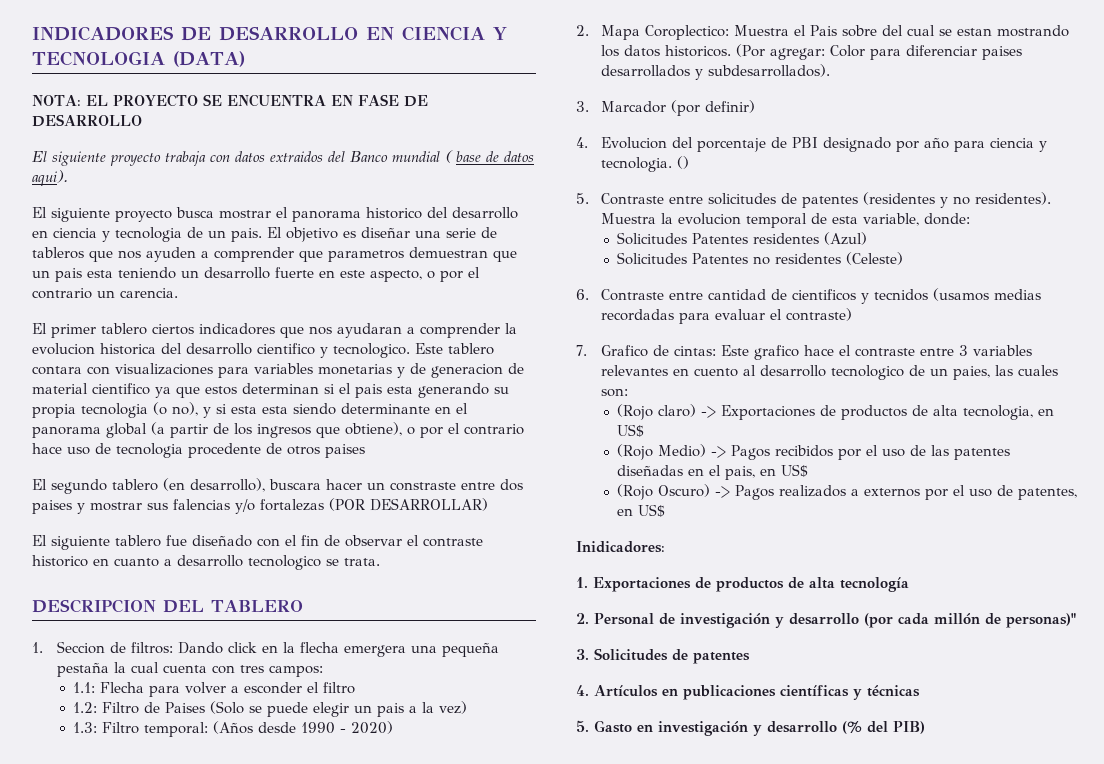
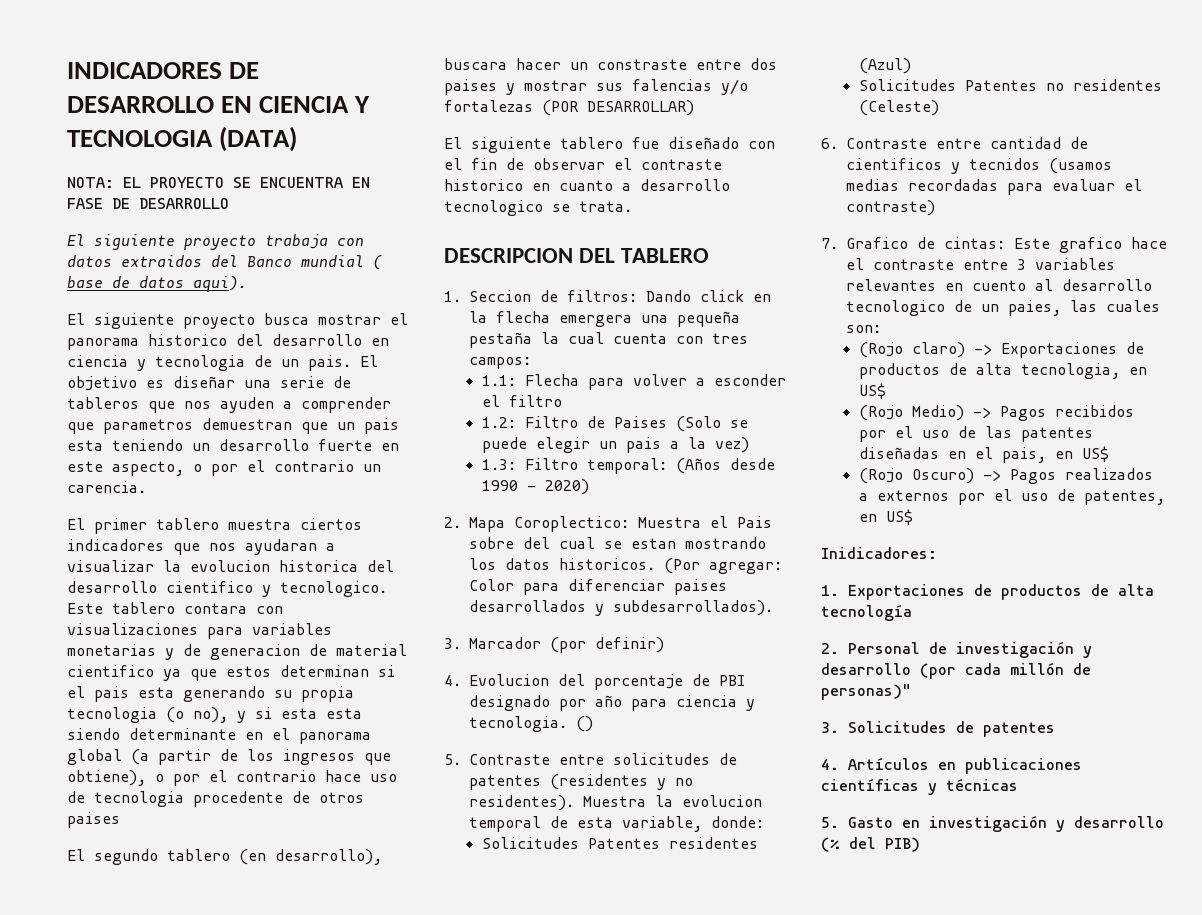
(147, 329) none -> [228,519,291,530] muestra
[420,323,500,338] comprender -> [67,560,154,572] visualizar

